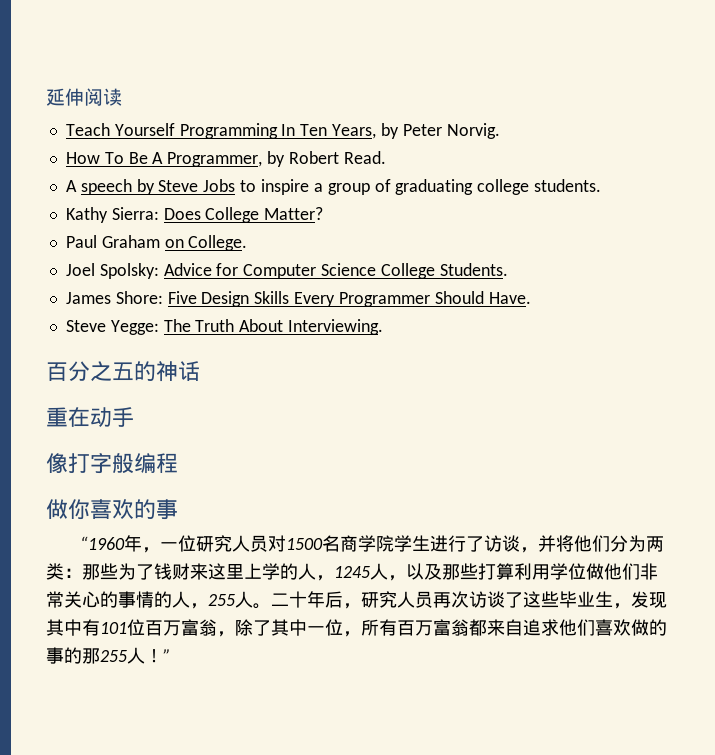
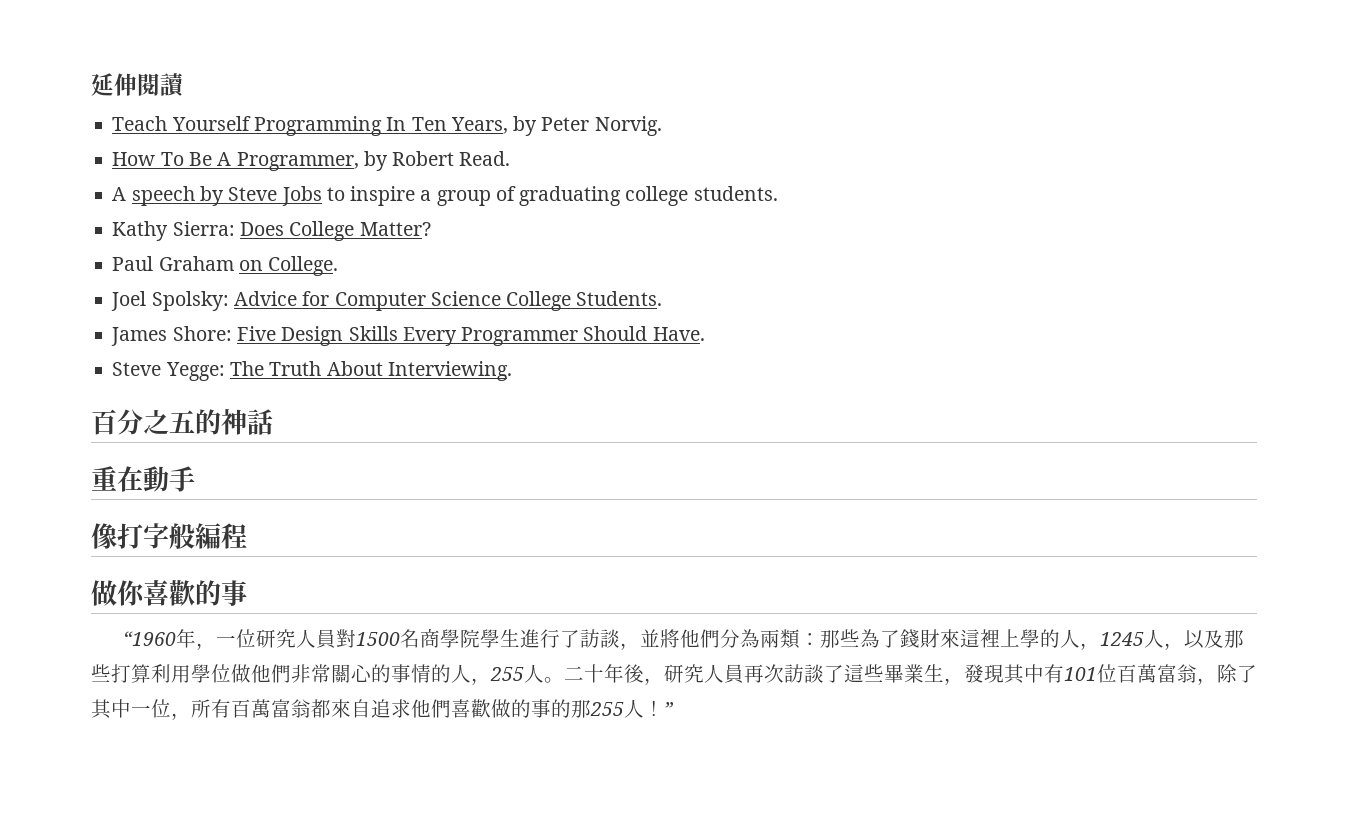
[84,88,122,106] 阅读 -> [137,73,185,97] 閱讀
[178,361,200,381] 话 -> [247,409,273,435] 話
[90,407,112,427] 动 -> [143,466,169,492] 動
[134,453,156,474] 编 -> [195,523,221,549] 編
[112,499,134,519] 欢 -> [169,580,195,606] 歡
[249,535,286,552] 员对 -> [315,629,356,648] 員對
[357,535,664,553] [46,563,280,580] 学院学生进行了访谈，并将他们分为两类：那些为了钱财来这里上学 -> [439,629,1040,650] 學院學生進行了訪談，並將他們分為兩類：那些為了錢財來這裡上學
[550,563,658,580] [46,591,82,608] 学位做他们非常关 -> [191,664,351,683] 學位做他們非常關
[325,591,343,608] 后 -> [624,664,644,683] 後
[415,591,667,609] 员再次访谈了这些毕业生，发现 -> [724,664,1004,685] 員再次訪談了這些畢業生，發現
[163,620,181,636] 万 -> [1137,664,1157,683] 萬
[415,619,505,636] 万富翁都来 -> [251,699,351,718] 萬富翁都來
[577,619,631,636] 们喜欢 -> [431,699,491,718] 們喜歡

